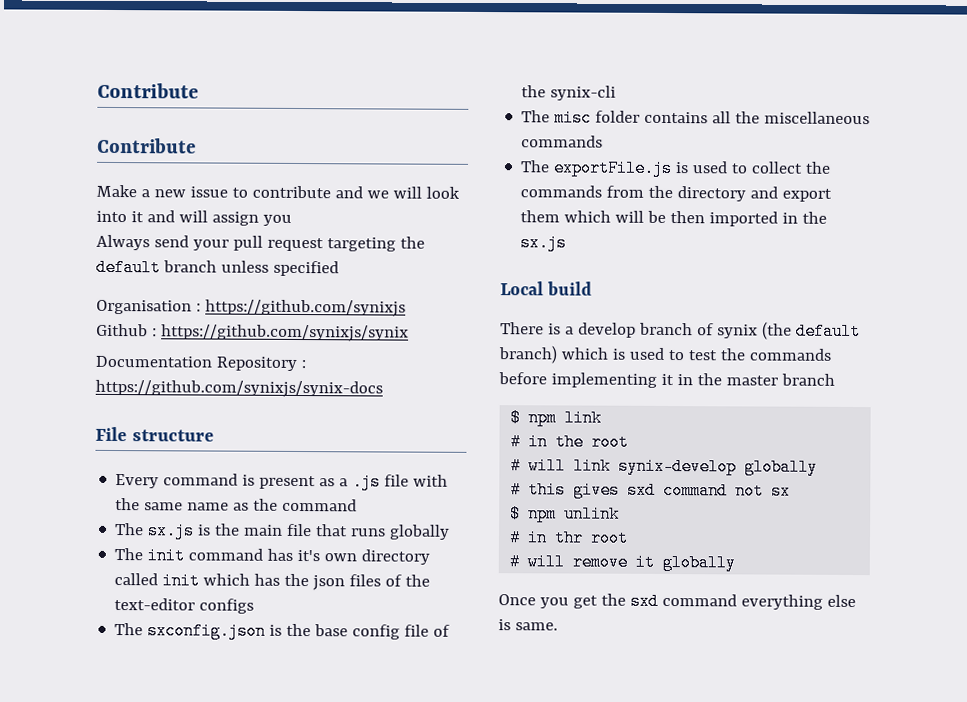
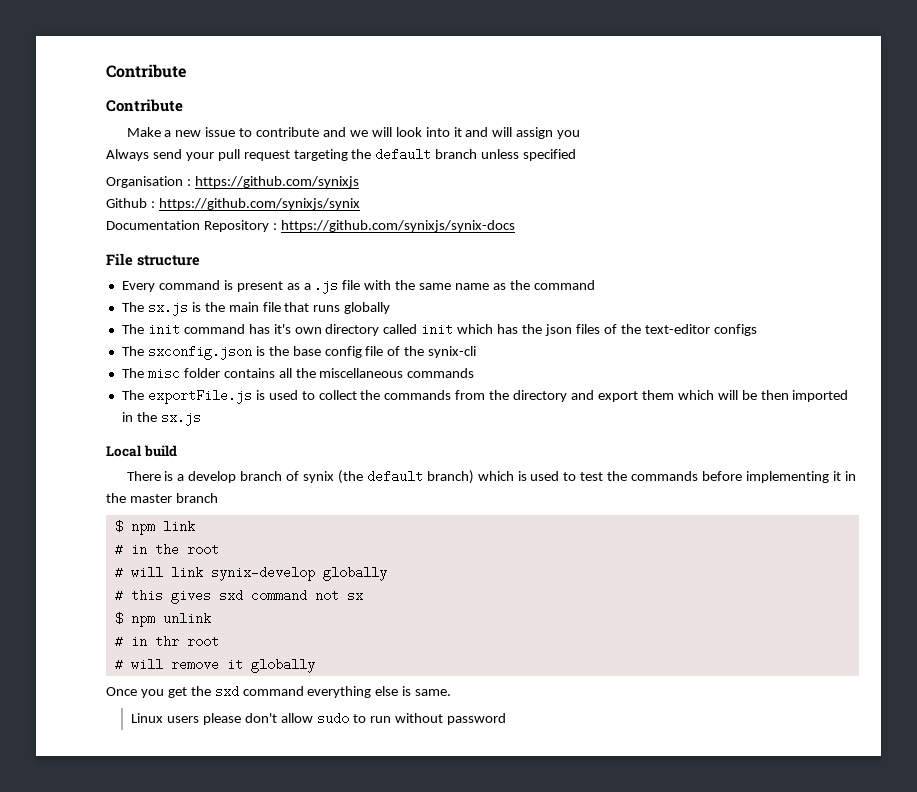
(558, 626) none -> [131,712,506,725] // Linux users please don't allow sudo to run without password

